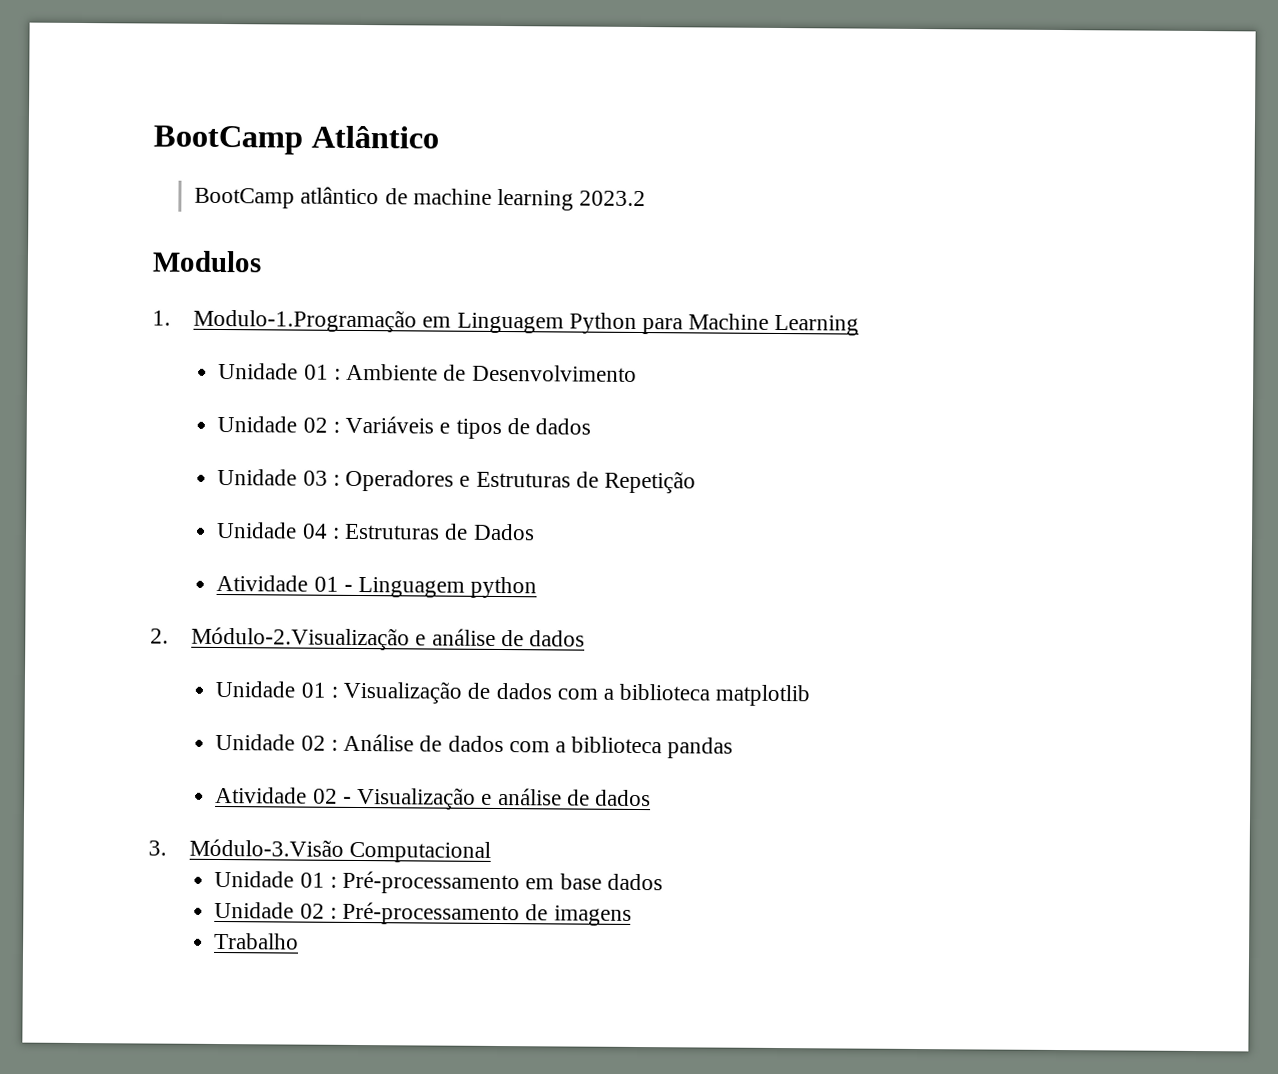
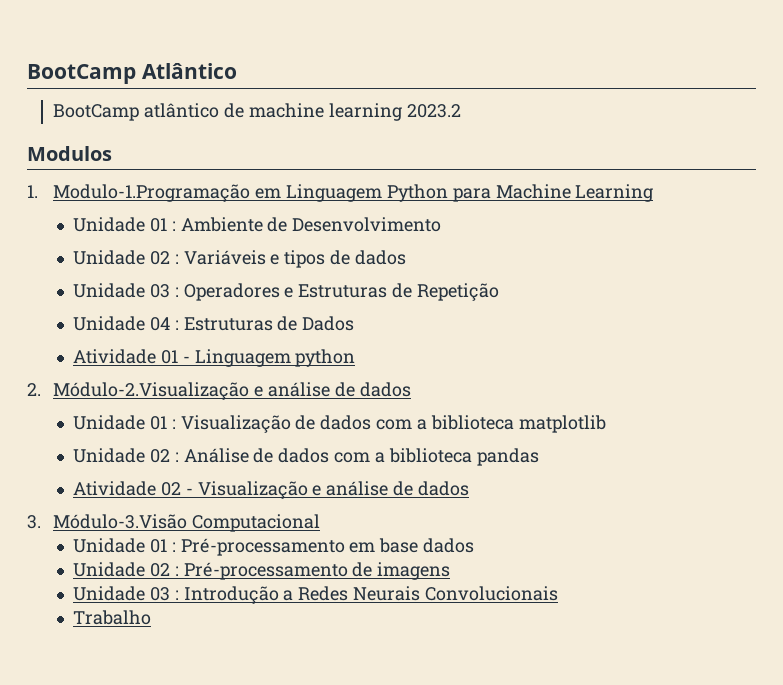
(632, 915) none -> [73,586,559,604] // Unidade 03 : Introdução a Redes Neurais Convolucionais

